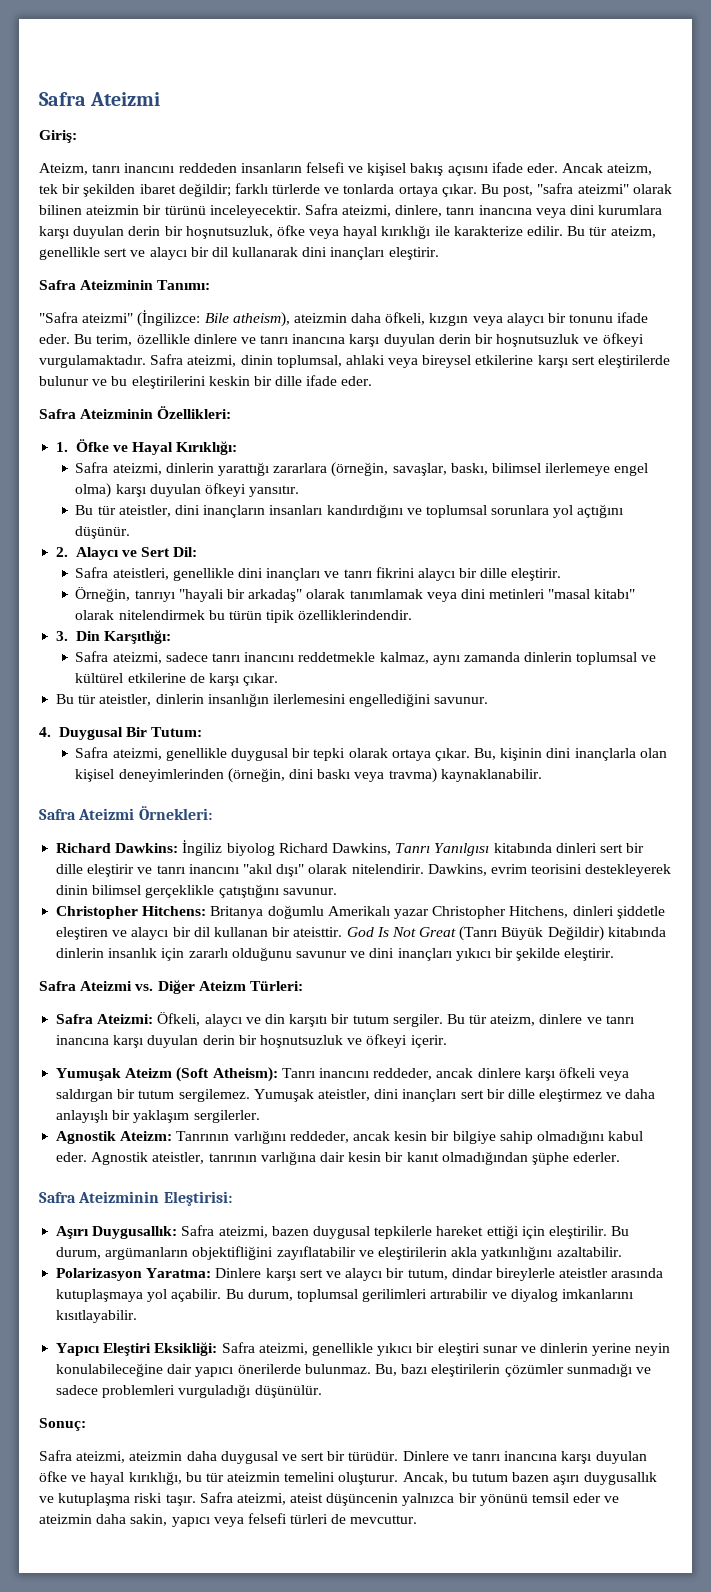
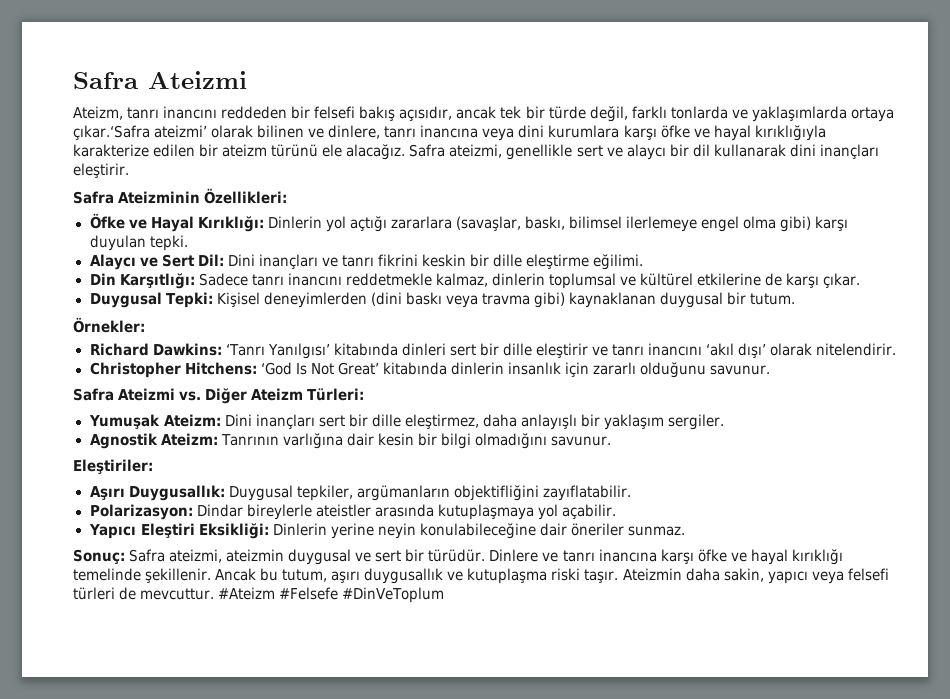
[39,92,161,106] [39,130,77,143] Safra Ateizmi // Giriş: -> [73,71,247,89] Safra Ateizmi
[240,162,653,176] [39,183,672,197] [39,204,392,218] insanların felsefi ve kişisel bakış açısını ifade eder. Ancak ateizm, tek bir şekilden ibaret değildir; farklı türlerde ve tonlarda ortaya çıkar. Bu post, "safra ateizmi" olarak bilinen ateizmin bir türünü inceleyecektir. Safra ateizmi, -> [291,106,894,122] [73,125,325,140] bir felsefi bakış açısıdır, ancak tek bir türde değil, farklı tonlarda ve yaklaşımlarda ortaya çıkar.‘Safra ateizmi’ olarak bilinen ve
[73,225,656,239] duyulan derin bir hoşnutsuzluk, öfke veya hayal kırıklığı ile karakterize edilir. Bu tür ateizm, -> [660,125,826,141] [73,144,503,160] öfke ve hayal kırıklığıyla karakterize edilen bir ateizm türünü ele alacağız. Safra ateizmi,
[39,280,211,290] [39,310,649,327] [39,333,644,347] [39,354,671,368] [39,375,373,389] // Safra Ateizminin Tanımı: // "Safra ateizmi" (İngilizce: Bile atheism), ateizmin daha öfkeli, kızgın veya alaycı bir tonunu ifade eder. Bu terim, özellikle dinlere ve tanrı inancına karşı duyulan derin bir hoşnutsuzluk ve öfkeyi vurgulamaktadır. Safra ateizmi, dinin toplumsal, ahlaki veya bireysel etkilerine karşı sert eleştirilerde bulunur ve bu eleştirilerini keskin bir dille ifade eder. -> (129, 170) none
[56,442,69,452] 1. -> (288, 196) none
[75,462,649,477] [75,483,300,498] [75,504,625,518] [75,526,131,539] [56,547,69,557] // Safra ateizmi, dinlerin yarattığı zararlara (örneğin, savaşlar, baskı, bilimsel ilerlemeye engel olma) karşı duyulan öfkeyi yansıtır. // Bu tür ateistler, dini inançların insanları kandırdığını ve toplumsal sorunlara yol açtığını düşünür. // 2. -> [267,216,849,232] [89,235,188,251] Dinlerin yol açtığı zararlara (savaşlar, baskı, bilimsel ilerlemeye engel olma gibi) karşı duyulan tepki. //
[75,567,264,581] // Safra ateistleri, genellikle dini -> [227,254,255,266] Dini
[417,568,562,581] [75,587,636,602] [75,610,413,623] [56,631,69,641] alaycı bir dille eleştirir. // Örneğin, tanrıyı "hayali bir arkadaş" olarak tanımlamak veya dini metinleri "masal kitabı" olarak nitelendirmek bu türün tipik özelliklerindendir. // 3. -> [421,254,644,270] keskin bir dille eleştirme eğilimi. //
[75,651,208,664] // Safra ateizmi, sadece -> [198,273,248,286] Sadece
[432,652,520,665] aynı zamanda -> (488, 280) none
[56,693,489,707] [39,727,203,740] [75,747,667,761] [75,768,542,783] [39,806,212,820] [56,840,490,856] Bu tür ateistler, dinlerin insanlığın ilerlemesini engellediğini savunur. // 4. Duygusal Bir Tutum: // Safra ateizmi, genellikle duygusal bir tepki olarak ortaya çıkar. Bu, kişinin dini inançlarla olan kişisel deneyimlerinden (örneğin, dini baskı veya travma) kaynaklanabilir. // Safra Ateizmi Örnekleri: // Richard Dawkins: İngiliz biyolog Richard Dawkins, Tanrı Yanılgısı -> [89,292,796,308] [73,317,145,333] [89,343,330,359] Duygusal Tepki: Kişisel deneyimlerden (dini baskı veya travma gibi) kaynaklanan duygusal bir tutum. // Örnekler: // Richard Dawkins: ‘Tanrı Yanılgısı’
[242,864,305,877] "akıl dışı" -> [706,343,767,358] ‘akıl dışı’
[427,864,672,877] [56,884,337,898] [56,905,665,919] [56,926,604,941] Dawkins, evrim teorisini destekleyerek dinin bilimsel gerçeklikle çatıştığını savunur. // Christopher Hitchens: Britanya doğumlu Amerikalı yazar Christopher Hitchens, dinleri şiddetle eleştiren ve alaycı bir dil kullanan bir ateisttir. God Is Not Great (Tanrı Büyük Değildir) -> [89,362,379,378] // Christopher Hitchens: ‘God Is Not Great’
[295,948,615,961] savunur ve dini inançları yıkıcı bir şekilde eleştirir. -> [710,365,771,375] savunur.
[56,1012,635,1027] [56,1034,447,1048] [56,1067,630,1082] [56,1089,400,1102] Safra Ateizmi: Öfkeli, alaycı ve din karşıtı bir tutum sergiler. Bu tür ateizm, dinlere ve tanrı inancına karşı duyulan derin bir hoşnutsuzluk ve öfkeyi içerir. // Yumuşak Ateizm (Soft Atheism): Tanrı inancını reddeder, ancak dinlere karşı öfkeli veya saldırgan bir tutum sergilemez. Yumuşak ateistler, dini -> [88,414,252,429] Yumuşak Ateizm: Dini
[539,1089,622,1102] eleştirmez ve -> [404,414,479,429] eleştirmez,
[193,1110,260,1123] sergilerler. -> [668,414,725,430] sergiler.
[233,1130,644,1144] [56,1151,621,1165] [39,1191,232,1206] [56,1225,630,1239] [56,1246,622,1260] [56,1268,493,1281] varlığını reddeder, ancak kesin bir bilgiye sahip olmadığını kabul eder. Agnostik ateistler, tanrının varlığına dair kesin bir kanıt olmadığından şüphe ederler. // Safra Ateizminin Eleştirisi: // Aşırı Duygusallık: Safra ateizmi, bazen duygusal tepkilerle hareket ettiği için eleştirilir. Bu durum, argümanların objektifliğini zayıflatabilir ve eleştirilerin akla yatkınlığını azaltabilir. // Polarizasyon Yaratma: Dinlere karşı sert ve alaycı bir tutum, dindar -> [282,433,611,449] [73,459,153,474] [89,485,631,501] [89,504,243,520] varlığına dair kesin bir bilgi olmadığını savunur. // Eleştiriler: // Aşırı Duygusallık: Duygusal tepkiler, argümanların objektifliğini zayıflatabilir. // Polarizasyon: Dindar
[225,1289,634,1302] [56,1310,138,1323] [56,1342,671,1356] [56,1363,651,1377] [56,1384,322,1398] Bu durum, toplumsal gerilimleri artırabilir ve diyalog imkanlarını kısıtlayabilir. // Yapıcı Eleştiri Eksikliği: Safra ateizmi, genellikle yıkıcı bir eleştiri sunar ve dinlerin yerine neyin konulabileceğine dair yapıcı önerilerde bulunmaz. Bu, bazı eleştirilerin çözümler sunmadığı ve sadece problemleri vurguladığı düşünülür. -> [88,523,685,539] // Yapıcı Eleştiri Eksikliği: Dinlerin yerine neyin konulabileceğine dair öneriler sunmaz.
(86, 1424) // -> (125, 556) none
[186,1451,217,1461] daha -> (285, 555) none
[595,1451,647,1464] [39,1471,550,1485] duyulan öfke ve hayal kırıklığı, bu tür ateizmin temelini oluşturur. Ancak, bu tutum bazen -> [697,549,843,565] [73,568,328,583] öfke ve hayal kırıklığı temelinde şekillenir. Ancak bu tutum,
[199,1492,620,1506] [39,1514,92,1524] Safra ateizmi, ateist düşüncenin yalnızca bir yönünü temsil eder ve ateizmin -> [622,568,682,581] Ateizmin
(418, 1519) none -> [218,587,445,603] #Ateizm #Felsefe #DinVeToplum

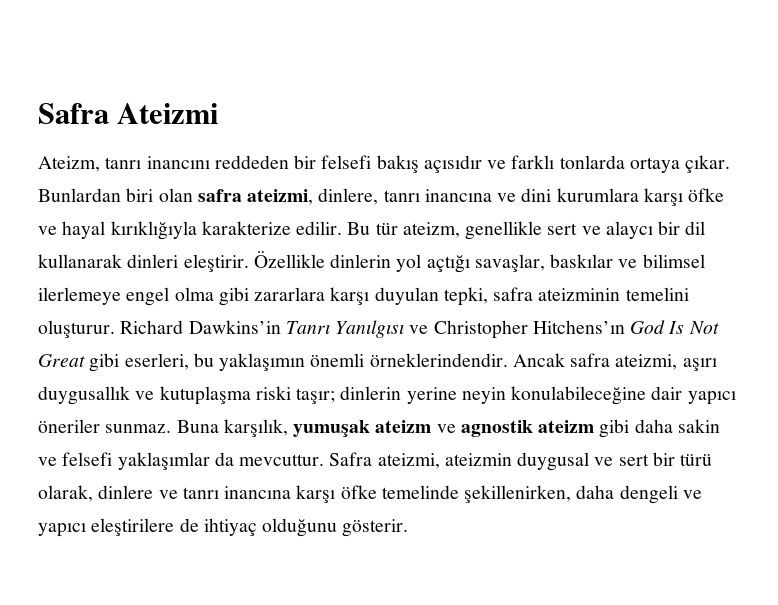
[399,106,894,122] [73,125,325,140] açısıdır, ancak tek bir türde değil, farklı tonlarda ve yaklaşımlarda ortaya çıkar.‘Safra ateizmi’ olarak bilinen ve -> [423,155,731,173] [38,188,314,205] açısıdır ve farklı tonlarda ortaya çıkar. Bunlardan biri olan safra ateizmi,
[482,128,515,141] veya -> [497,193,517,202] ve
[153,144,503,160] edilen bir ateizm türünü ele alacağız. Safra ateizmi, -> [296,221,460,238] edilir. Bu tür ateizm,
[789,144,879,159] dini inançları -> [127,254,179,268] dinleri
[73,188,288,204] [89,213,849,232] [89,235,188,251] [89,254,644,270] [89,273,861,289] [89,292,796,308] [73,317,145,333] [89,343,897,359] [89,362,771,378] [73,388,365,404] [88,414,725,430] [89,433,611,449] [73,459,153,474] [89,485,631,501] [89,504,616,520] [88,523,327,539] // Safra Ateizminin Özellikleri: // Öfke ve Hayal Kırıklığı: Dinlerin yol açtığı zararlara (savaşlar, baskı, bilimsel ilerlemeye engel olma gibi) karşı duyulan tepki. // Alaycı ve Sert Dil: Dini inançları ve tanrı fikrini keskin bir dille eleştirme eğilimi. // Din Karşıtlığı: Sadece tanrı inancını reddetmekle kalmaz, dinlerin toplumsal ve kültürel etkilerine de karşı çıkar. // Duygusal Tepki: Kişisel deneyimlerden (dini baskı veya travma gibi) kaynaklanan duygusal bir tutum. // Örnekler: // Richard Dawkins: ‘Tanrı Yanılgısı’ kitabında dinleri sert bir dille eleştirir ve tanrı inancını ‘akıl dışı’ olarak nitelendirir. // Christopher Hitchens: ‘God Is Not Great’ kitabında dinlerin insanlık için zararlı olduğunu savunur. // Safra Ateizmi vs. Diğer Ateizm Türleri: // Yumuşak Ateizm: Dini inançları sert bir dille eleştirmez, daha anlayışlı bir yaklaşım sergiler. // Agnostik Ateizm: Tanrının varlığına dair kesin bir bilgi olmadığını savunur. // Eleştiriler: // Aşırı Duygusallık: Duygusal tepkiler, argümanların objektifliğini zayıflatabilir. // Polarizasyon: Dindar bireylerle ateistler arasında kutuplaşmaya yol açabilir. // Yapıcı Eleştiri Eksikliği: Dinlerin -> [253,251,705,273] [38,287,689,306] [38,320,719,339] [38,353,717,372] [38,386,402,405] Özellikle dinlerin yol açtığı savaşlar, baskılar ve bilimsel ilerlemeye engel olma gibi zararlara karşı duyulan tepki, safra ateizminin temelini oluşturur. Richard Dawkins’in Tanrı Yanılgısı ve Christopher Hitchens’ın God Is Not Great gibi eserleri, bu yaklaşımın önemli örneklerindendir. Ancak safra ateizmi, aşırı duygusallık ve kutuplaşma riski taşır; dinlerin
(567, 529) none -> [687,391,736,405] yapıcı
[73,549,125,564] // Sonuç: -> [176,419,720,438] [38,452,325,470] Buna karşılık, yumuşak ateizm ve agnostik ateizm gibi daha sakin ve felsefi yaklaşımlar da mevcuttur.
[428,549,539,562] türüdür. Dinlere -> [680,454,713,466] [38,485,154,502] türü olarak, dinlere
[730,549,843,565] [73,568,889,584] [73,587,445,603] ve hayal kırıklığı temelinde şekillenir. Ancak bu tutum, aşırı duygusallık ve kutuplaşma riski taşır. Ateizmin daha sakin, yapıcı veya felsefi türleri de mevcuttur. #Ateizm #Felsefe #DinVeToplum -> [381,485,702,504] [38,518,409,537] temelinde şekillenirken, daha dengeli ve yapıcı eleştirilere de ihtiyaç olduğunu gösterir.

